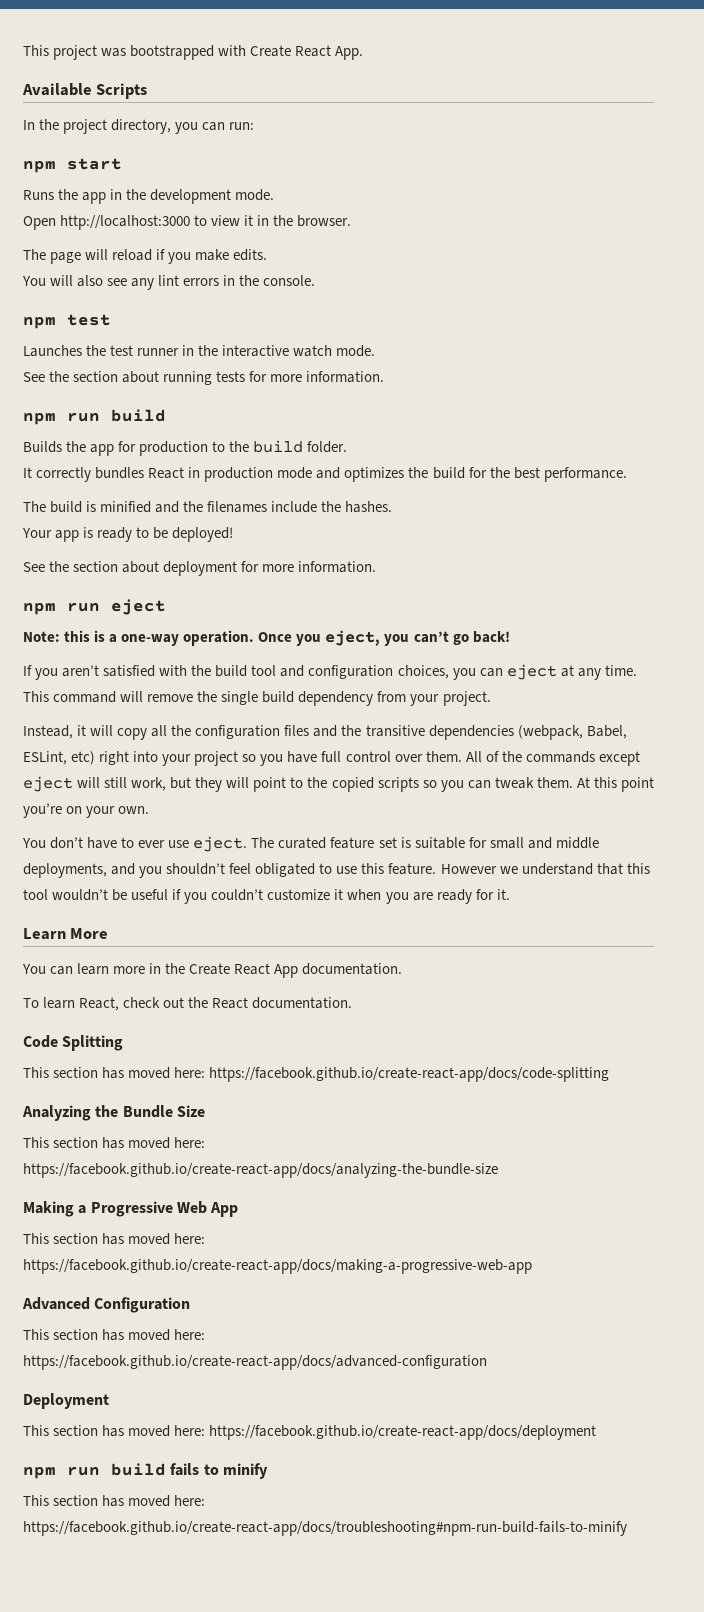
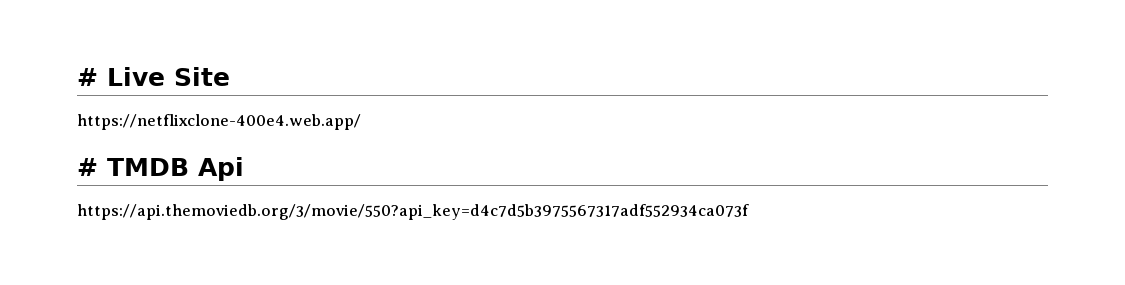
[23,45,364,60] [22,83,148,99] [23,119,255,134] [23,158,122,173] [23,189,275,204] [23,215,352,230] [23,249,268,264] [22,275,316,290] [23,314,111,329] [23,345,376,357] [23,371,385,385] [23,409,166,425] [23,440,348,456] [23,467,627,482] [23,501,393,513] [22,527,234,542] [23,561,377,576] [23,599,166,615] [23,630,510,646] [23,664,637,680] [23,691,491,706] [23,725,627,740] [23,751,640,766] [23,776,654,792] [23,803,150,818] [22,836,599,852] [23,863,650,878] [23,889,510,904] [23,928,109,940] [22,963,403,978] [23,997,353,1011] [23,1035,124,1051] [23,1067,610,1082] [22,1105,205,1121] [23,1137,206,1149] [23,1163,498,1178] [23,1201,239,1217] [23,1233,206,1245] [23,1259,532,1274] [22,1297,191,1313] [23,1329,206,1341] [23,1355,487,1370] [23,1393,109,1409] [23,1425,597,1440] [23,1463,268,1479] [23,1495,206,1507] [23,1521,627,1536] This project was bootstrapped with Create React App. // Available Scripts // In the project directory, you can run: // npm start // Runs the app in the development mode. // Open http://localhost:3000 to view it in the browser. // The page will reload if you make edits. // You will also see any lint errors in the console. // npm test // Launches the test runner in the interactive watch mode. // See the section about running tests for more information. // npm run build // Builds the app for production to the build folder. // It correctly bundles React in production mode and optimizes the build for the best performance. // The build is minified and the filenames include the hashes. // Your app is ready to be deployed! // See the section about deployment for more information. // npm run eject // Note: this is a one-way operation. Once you eject, you can’t go back! // If you aren’t satisfied with the build tool and configuration choices, you can eject at any time. This command will remove the single build dependency from your project. // Instead, it will copy all the configuration files and the transitive dependencies (webpack, Babel, ESLint, etc) right into your project so you have full control over them. All of the commands except eject will still work, but they will point to the copied scripts so you can tweak them. At this point you’re on your own. // You don’t have to ever use eject. The curated feature set is suitable for small and middle deployments, and you shouldn’t feel obligated to use this feature. However we understand that this tool wouldn’t be useful if you couldn’t customize it when you are ready for it. // Learn More // You can learn more in the Create React App documentation. // To learn React, check out the React documentation. // Code Splitting // This section has moved here: https://facebook.github.io/create-react-app/docs/code-splitting // Analyzing the Bundle Size // This section has moved here: https://facebook.github.io/create-react-app/docs/analyzing-the-bundle-size // Making a Progressive Web App // This section has moved here: https://facebook.github.io/create-react-app/docs/making-a-progressive-web-app // Advanced Configuration // This section has moved here: https://facebook.github.io/create-react-app/docs/advanced-configuration // Deployment // This section has moved here: https://facebook.github.io/create-react-app/docs/deployment // npm run build fails to minify // This section has moved here: https://facebook.github.io/create-react-app/docs/troubleshooting#npm-run-build-fails-to-minify -> [77,67,230,86] [77,114,361,130] [77,157,244,181] [77,204,749,220] # Live Site // https://netflixclone-400e4.web.app/ // # TMDB Api // https://api.themoviedb.org/3/movie/550?api_key=d4c7d5b3975567317adf552934ca073f

